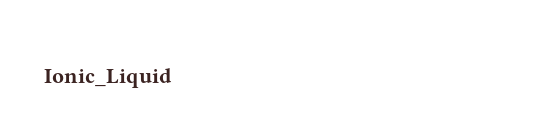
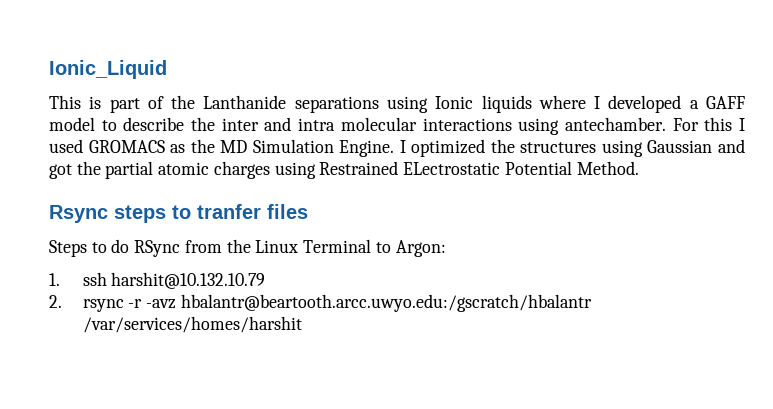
(172, 78) none -> [49,95,746,113] [49,117,746,135] [49,139,746,157] [49,161,639,179] [49,204,308,223] [49,239,446,257] [49,272,266,289] [49,294,592,312] [82,316,302,333] // This is part of the Lanthanide separations using Ionic liquids where I developed a GAFF model to describe the inter and intra molecular interactions using antechamber. For this I used GROMACS as the MD Simulation Engine. I optimized the structures using Gaussian and got the partial atomic charges using Restrained ELectrostatic Potential Method. // Rsync steps to tranfer files // Steps to do RSync from the Linux Terminal to Argon: // 1. ssh harshit@10.132.10.79 // 2. rsync -r -avz hbalantr@beartooth.arcc.uwyo.edu:/gscratch/hbalantr /var/services/homes/harshit

